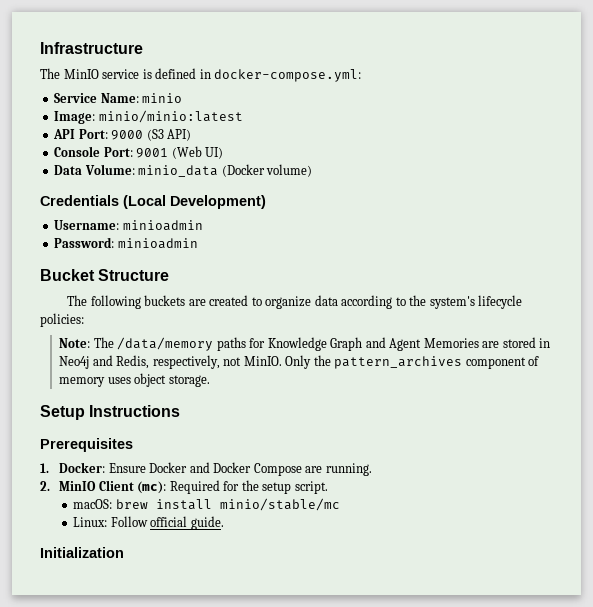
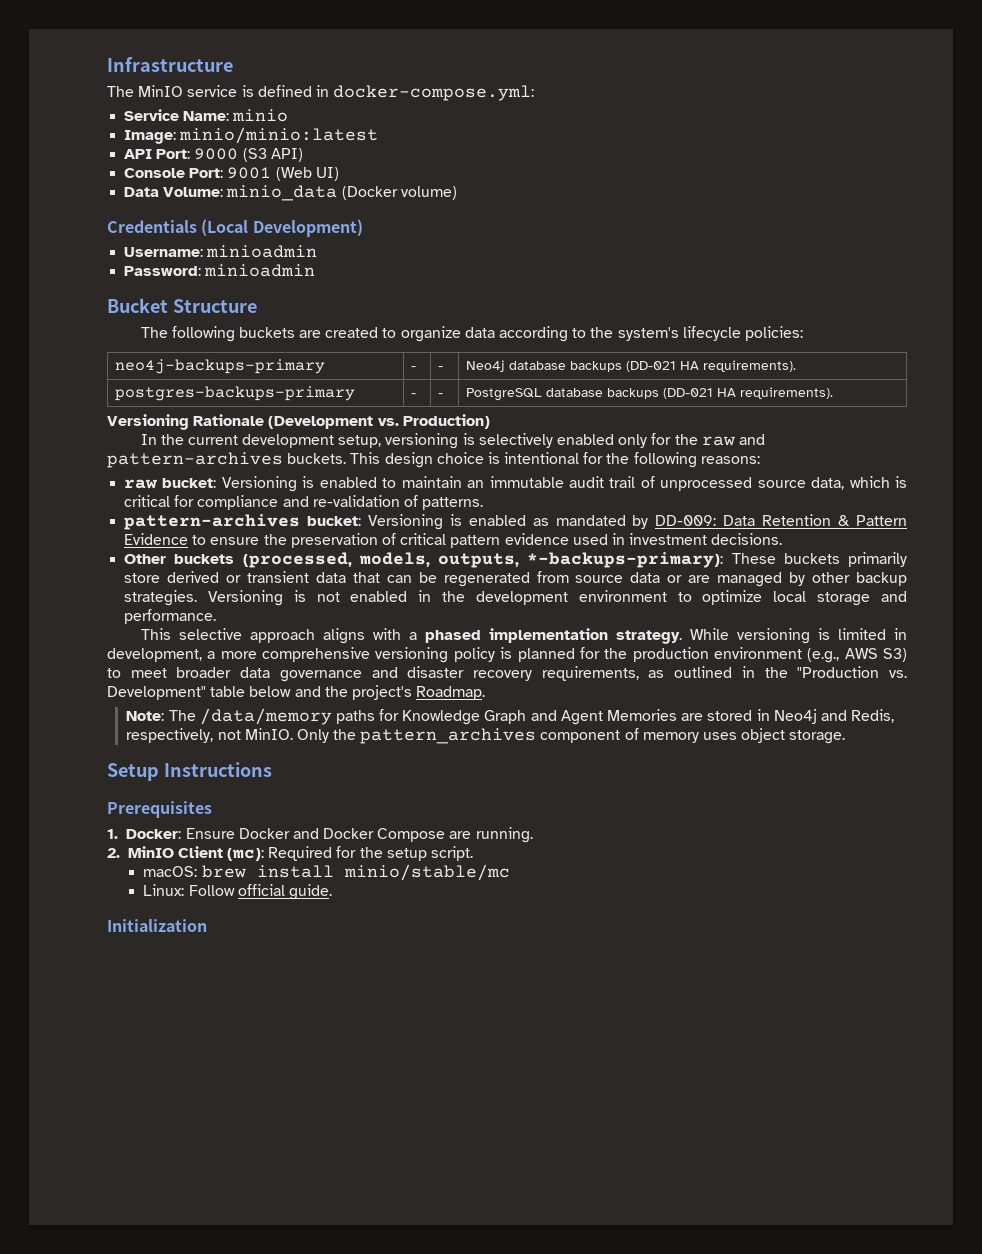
(84, 320) none -> [115,359,326,374] [411,366,417,370] [438,366,444,370] [466,360,797,372] [115,386,356,401] [411,393,417,397] [438,393,444,397] [466,387,834,401] [107,414,490,430] [140,433,765,449] [107,452,760,468] [124,476,908,492] [124,495,484,510] [124,514,908,530] [124,533,783,548] [124,552,907,568] [124,571,908,587] [124,590,908,606] [124,609,217,624] [140,628,908,644] [107,647,907,663] [107,666,907,682] [107,685,486,700] // neo4j-backups-primary | - | - | Neo4j database backups (DD-021 HA requirements). // postgres-backups-primary | - | - | PostgreSQL database backups (DD-021 HA requirements). // Versioning Rationale (Development vs. Production) // In the current development setup, versioning is selectively enabled only for the raw and pattern-archives buckets. This design choice is intentional for the following reasons: // raw bucket: Versioning is enabled to maintain an immutable audit trail of unprocessed source data, which is critical for compliance and re-validation of patterns. // pattern-archives bucket: Versioning is enabled as mandated by DD-009: Data Retention & Pattern Evidence to ensure the preservation of critical pattern evidence used in investment decisions. // Other buckets (processed, models, outputs, *-backups-primary): These buckets primarily store derived or transient data that can be regenerated from source data or are managed by other backup strategies. Versioning is not enabled in the development environment to optimize local storage and performance. // This selective approach aligns with a phased implementation strategy. While versioning is limited in development, a more comprehensive versioning policy is planned for the production environment (e.g., AWS S3) to meet broader data governance and disaster recovery requirements, as outlined in the "Production vs. Development" table below and the project's Roadmap.

